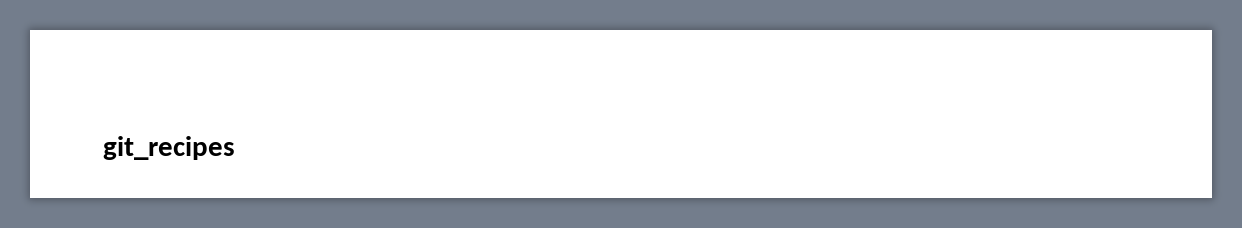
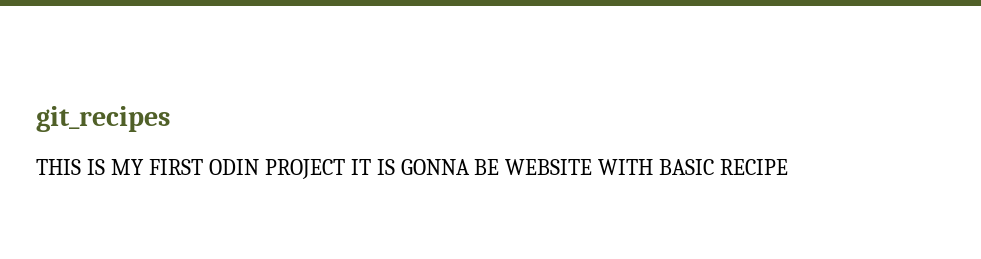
(235, 148) none -> [36,159,789,179] // THIS IS MY FIRST ODIN PROJECT IT IS GONNA BE WEBSITE WITH BASIC RECIPE

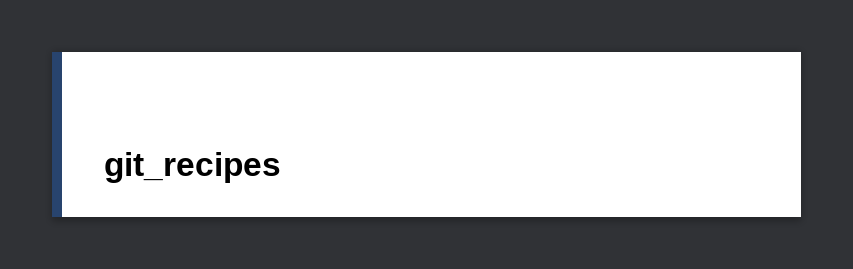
[36,159,789,179] // THIS IS MY FIRST ODIN PROJECT IT IS GONNA BE WEBSITE WITH BASIC RECIPE -> (281, 167) none

